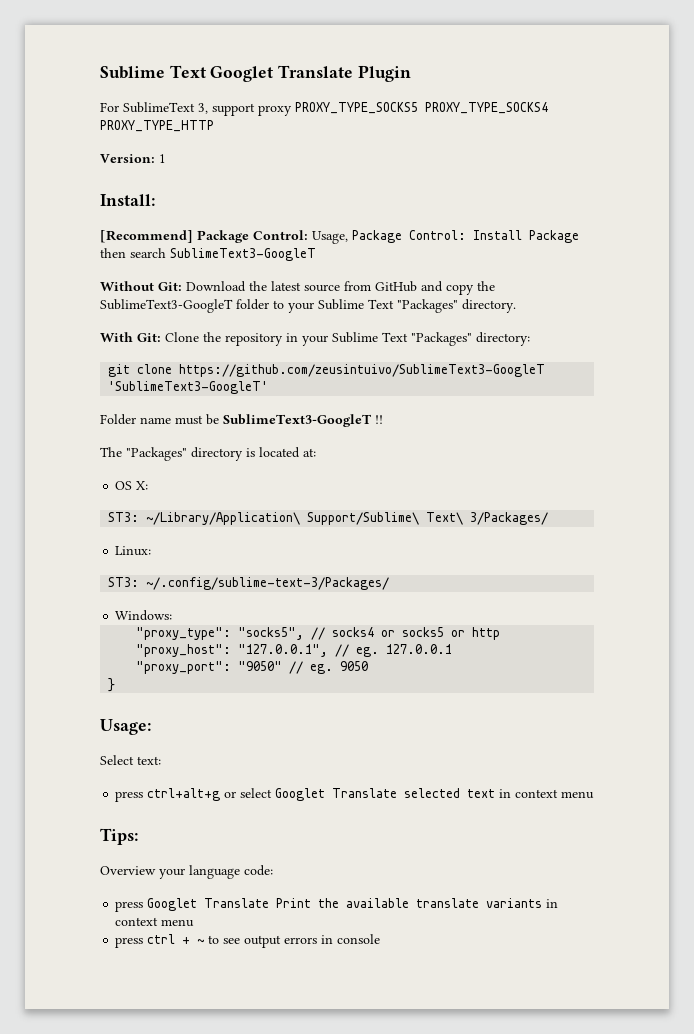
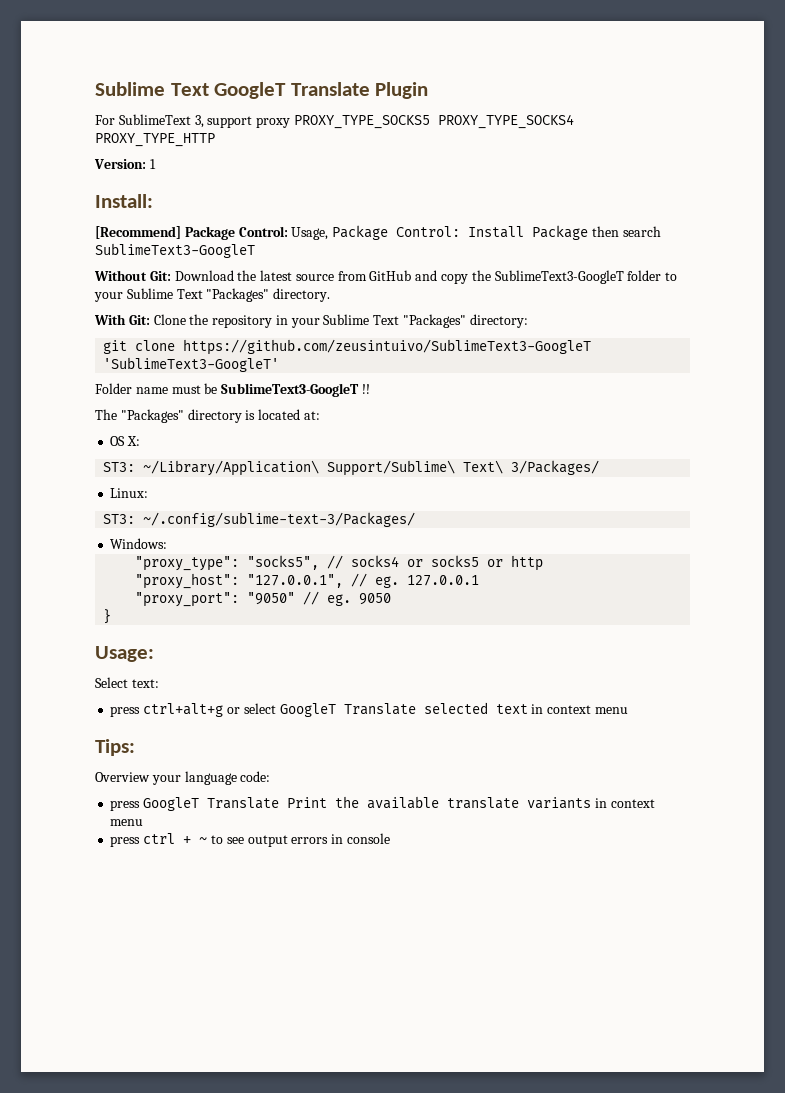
[100,65,274,82] Sublime Text Googlet -> [95,82,287,99] Sublime Text GoogleT
[275,788,326,801] Googlet -> [279,703,336,717] GoogleT
[147,898,198,911] Googlet -> [143,797,200,811] GoogleT

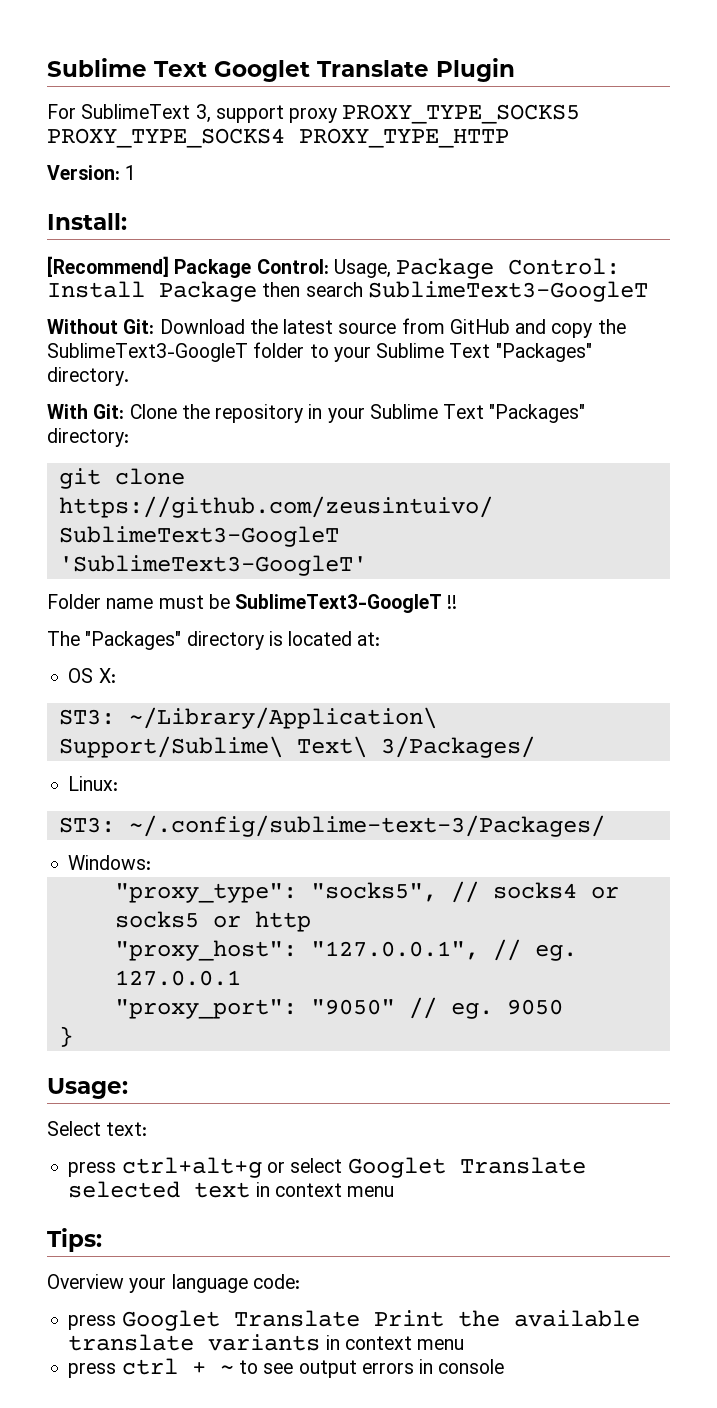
[95,82,287,99] Sublime Text GoogleT -> [47,58,310,82] Sublime Text Googlet
[279,703,336,717] GoogleT -> [347,1157,446,1178] Googlet
[143,797,200,811] GoogleT -> [121,1310,220,1331] Googlet

